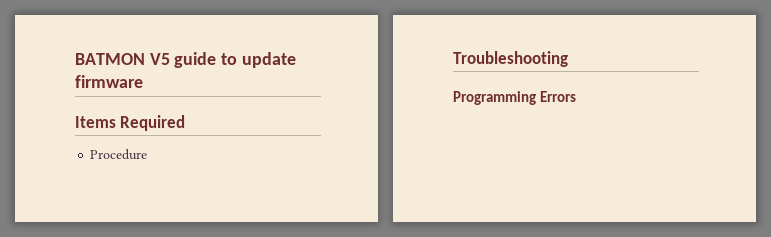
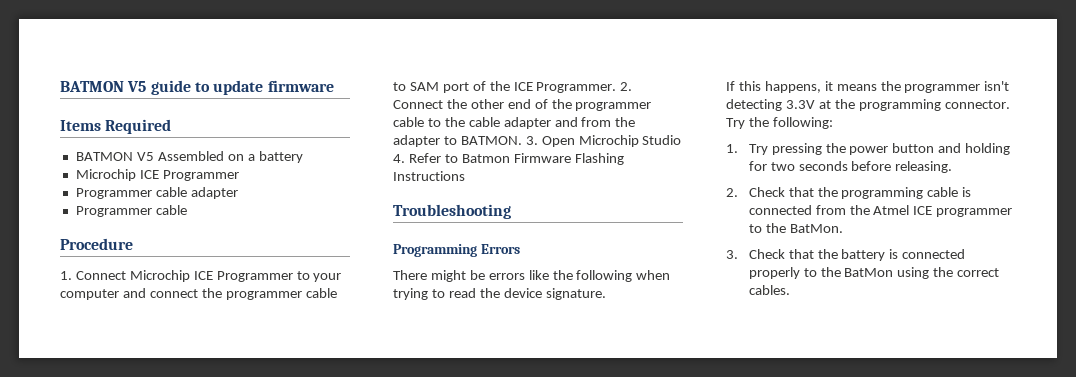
[90,149,148,160] [453,51,568,67] [453,91,577,105] Procedure // Troubleshooting // Programming Errors -> [75,151,303,163] [75,169,239,181] [75,187,238,199] [75,205,187,217] [60,238,133,250] [60,270,342,282] [60,288,337,300] [393,81,633,93] [393,99,652,111] [393,117,636,129] [393,135,682,147] [393,153,624,165] [393,171,465,181] [393,204,511,219] [393,244,520,257] [393,270,671,282] [393,288,606,300] [726,81,1010,93] [726,99,1010,111] [726,117,833,129] [726,143,1011,155] [748,161,953,173] [726,187,972,199] [748,205,1013,217] [748,223,843,233] [726,249,966,261] [748,267,1000,279] [748,285,790,295] BATMON V5 Assembled on a battery // Microchip ICE Programmer // Programmer cable adapter // Programmer cable // Procedure // 1. Connect Microchip ICE Programmer to your computer and connect the programmer cable to SAM port of the ICE Programmer. 2. Connect the other end of the programmer cable to the cable adapter and from the adapter to BATMON. 3. Open Microchip Studio 4. Refer to Batmon Firmware Flashing Instructions // Troubleshooting // Programming Errors // There might be errors like the following when trying to read the device signature. // If this happens, it means the programmer isn't detecting 3.3V at the programming connector. Try the following: // 1. Try pressing the power button and holding for two seconds before releasing. // 2. Check that the programming cable is connected from the Atmel ICE programmer to the BatMon. // 3. Check that the battery is connected properly to the BatMon using the correct cables.

